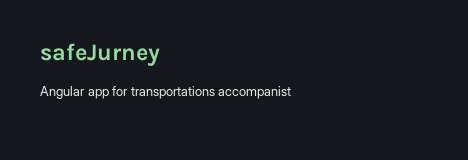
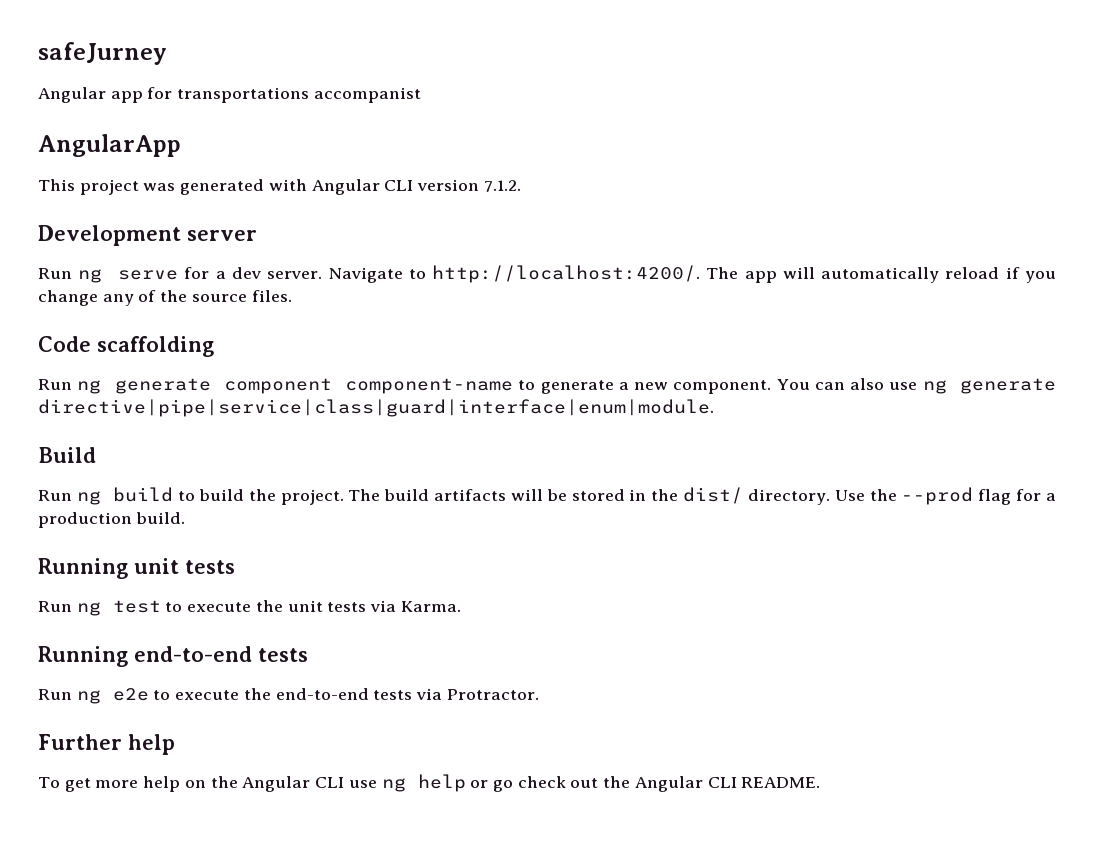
(292, 92) none -> [38,134,181,157] [38,179,521,195] [38,225,257,246] [38,265,1057,283] [38,290,292,306] [38,336,214,357] [38,378,1056,394] [38,399,714,417] [38,447,96,463] [38,487,1056,505] [38,512,185,528] [38,558,235,579] [38,600,461,616] [38,646,308,667] [38,688,539,704] [38,734,175,755] [38,774,821,792] // AngularApp // This project was generated with Angular CLI version 7.1.2. // Development server // Run ng serve for a dev server. Navigate to http://localhost:4200/. The app will automatically reload if you change any of the source files. // Code scaffolding // Run ng generate component component-name to generate a new component. You can also use ng generate directive|pipe|service|class|guard|interface|enum|module. // Build // Run ng build to build the project. The build artifacts will be stored in the dist/ directory. Use the --prod flag for a production build. // Running unit tests // Run ng test to execute the unit tests via Karma. // Running end-to-end tests // Run ng e2e to execute the end-to-end tests via Protractor. // Further help // To get more help on the Angular CLI use ng help or go check out the Angular CLI README.

